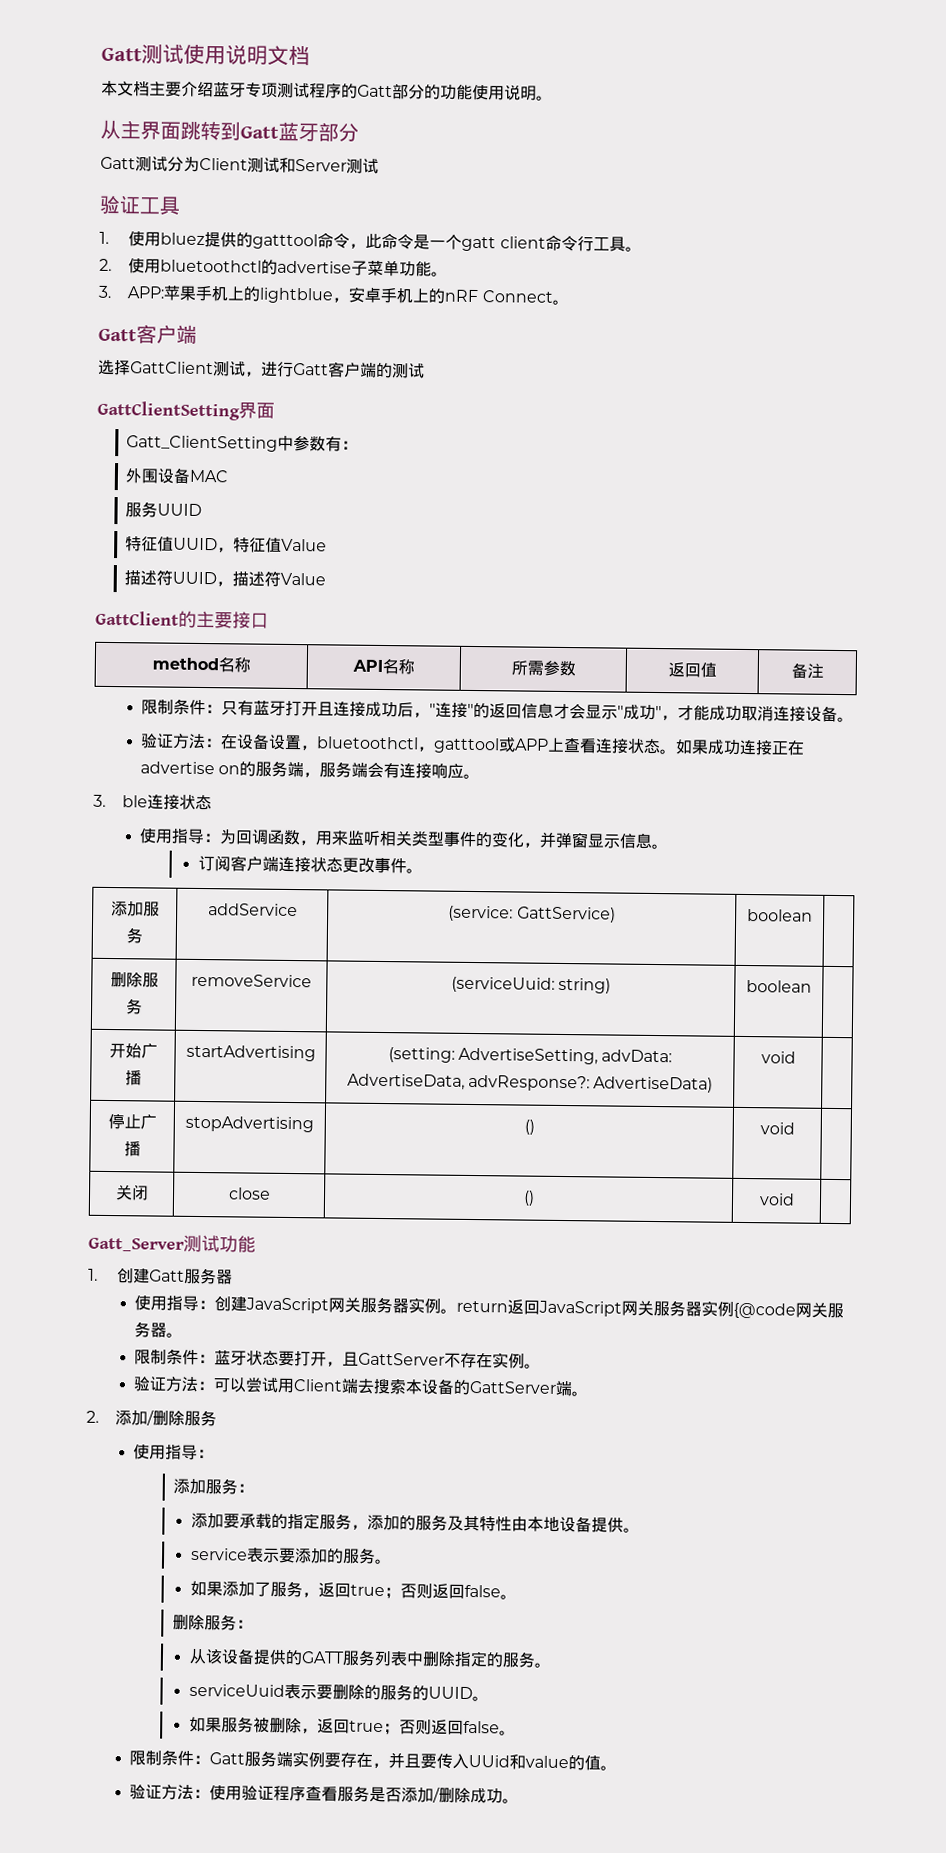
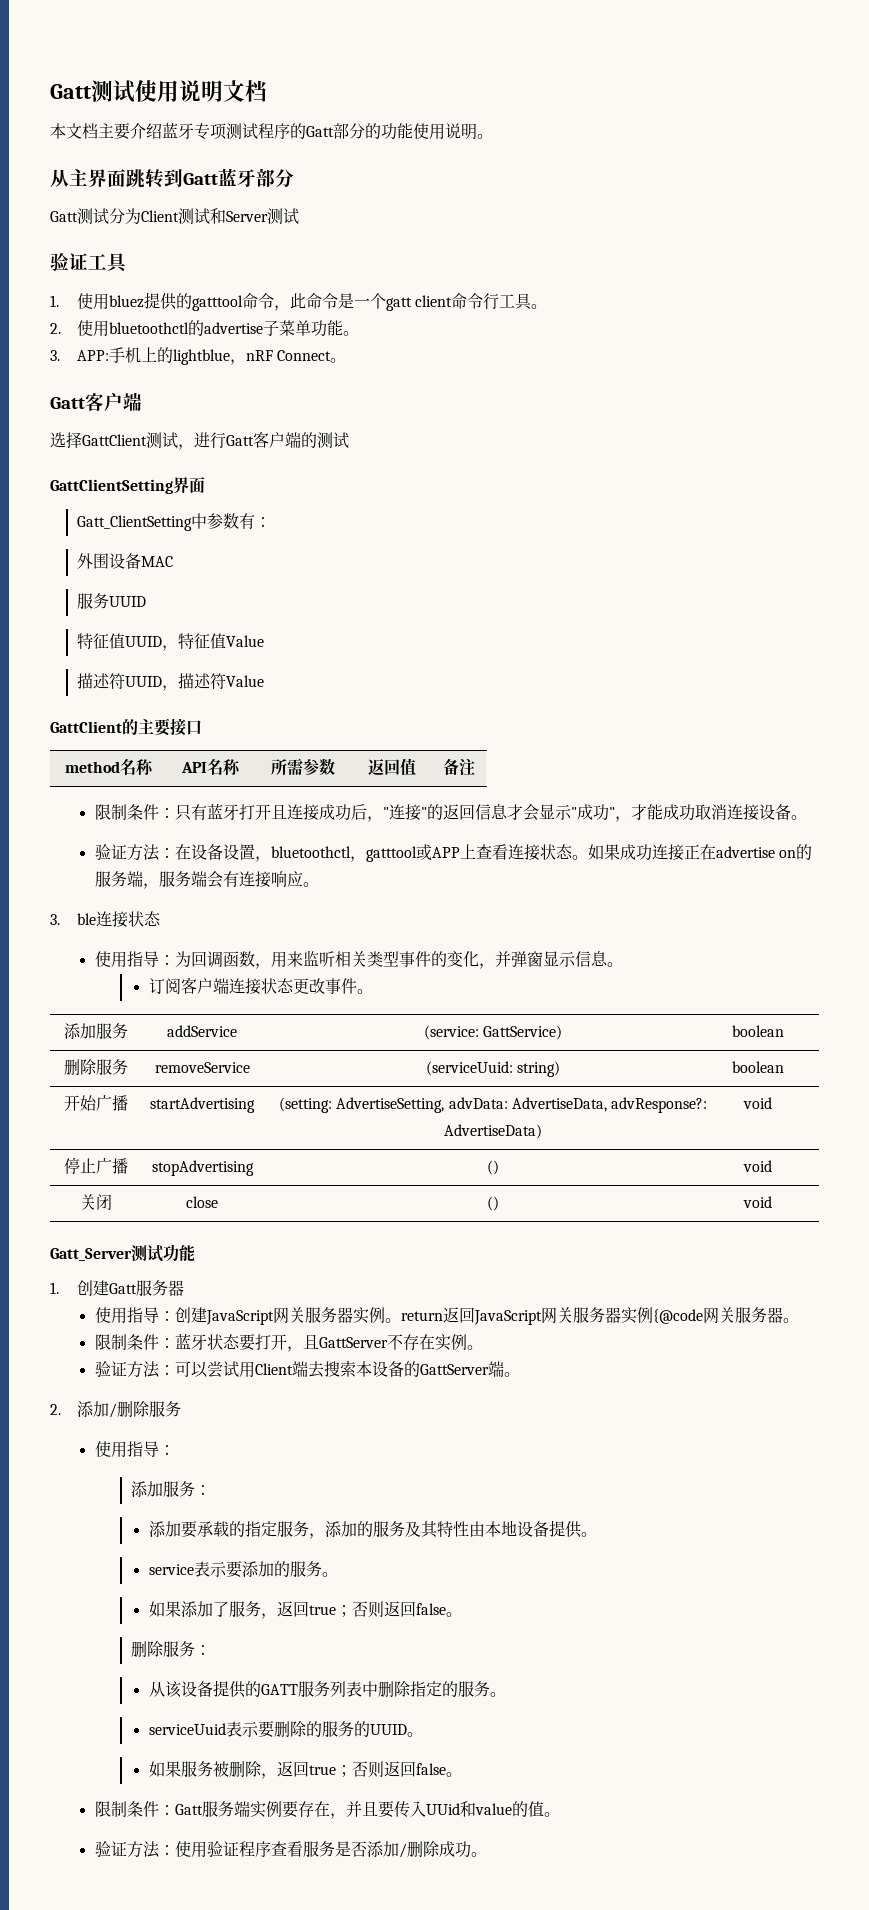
[163,285,198,301] 苹果 -> (109, 355) none
[348,286,447,304] 安卓手机上的 -> (246, 362) none

